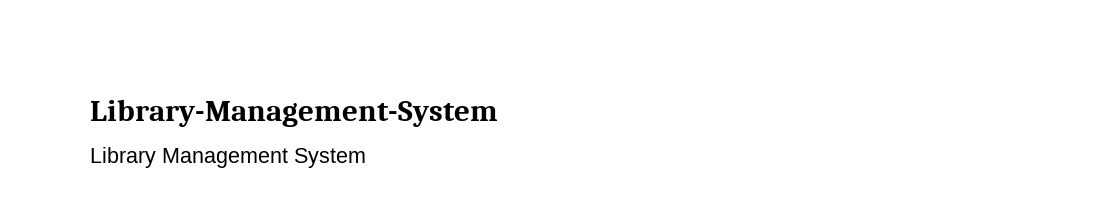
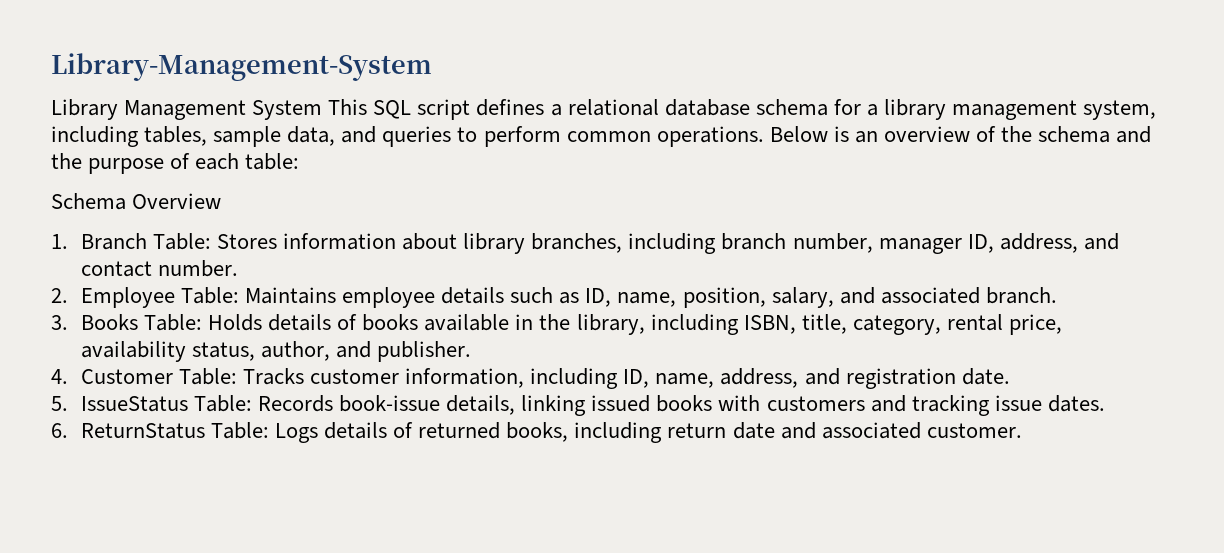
(366, 158) none -> [328,99,1157,120] [51,126,1152,147] [51,153,300,174] [51,193,222,210] [51,233,1119,254] [80,260,238,277] [51,287,1057,308] [51,314,1062,335] [80,341,472,362] [51,368,1010,389] [51,395,1105,416] [51,422,1022,443] This SQL script defines a relational database schema for a library management system, including tables, sample data, and queries to perform common operations. Below is an overview of the schema and the purpose of each table: // Schema Overview // 1. Branch Table: Stores information about library branches, including branch number, manager ID, address, and contact number. // 2. Employee Table: Maintains employee details such as ID, name, position, salary, and associated branch. // 3. Books Table: Holds details of books available in the library, including ISBN, title, category, rental price, availability status, author, and publisher. // 4. Customer Table: Tracks customer information, including ID, name, address, and registration date. // 5. IssueStatus Table: Records book-issue details, linking issued books with customers and tracking issue dates. // 6. ReturnStatus Table: Logs details of returned books, including return date and associated customer.

